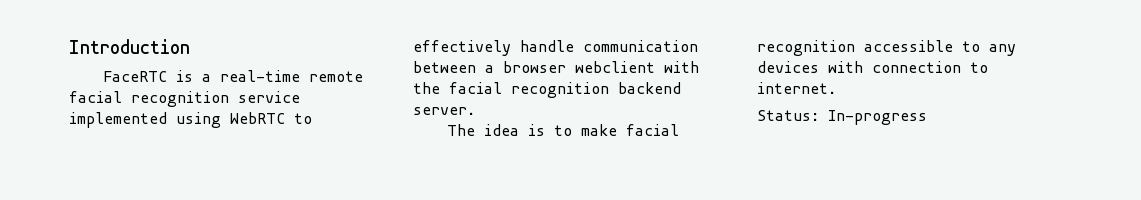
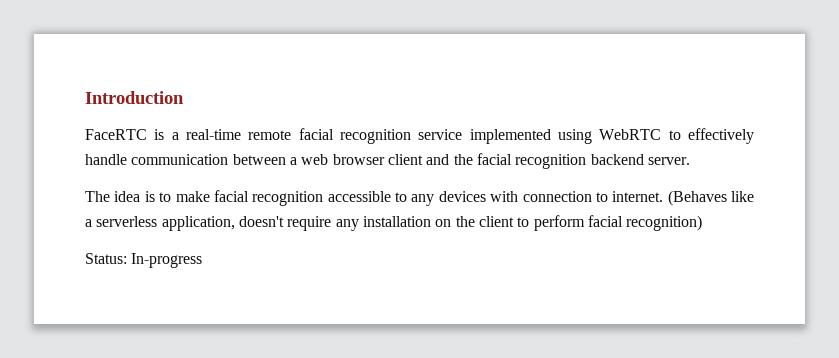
[503,61,699,73] browser webclient with -> [301,154,450,165] web browser client and
(836, 88) none -> [667,190,754,206] [85,215,703,231] (Behaves like a serverless application, doesn't require any installation on the client to perform facial recognition)

